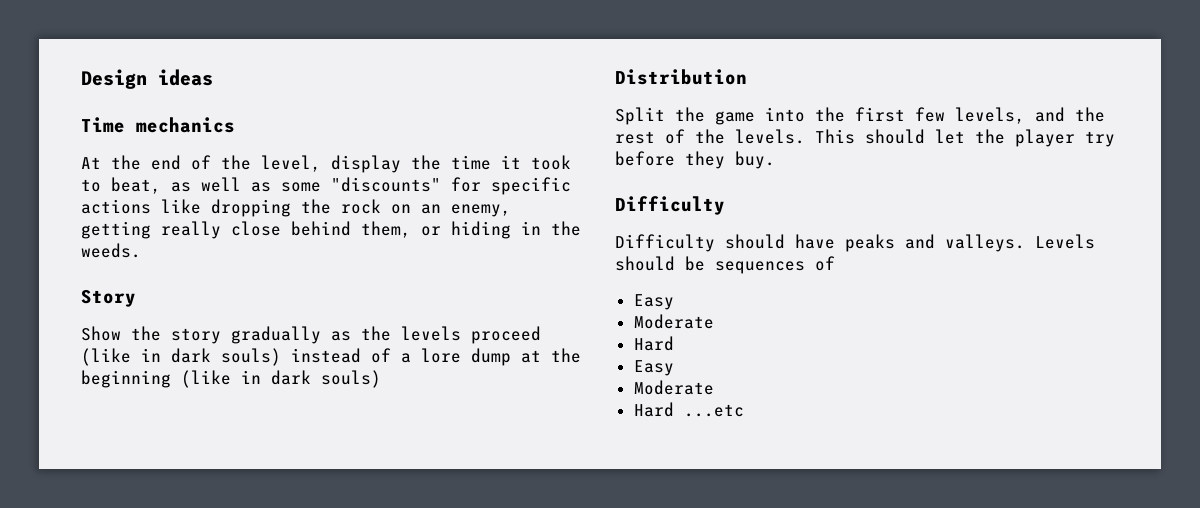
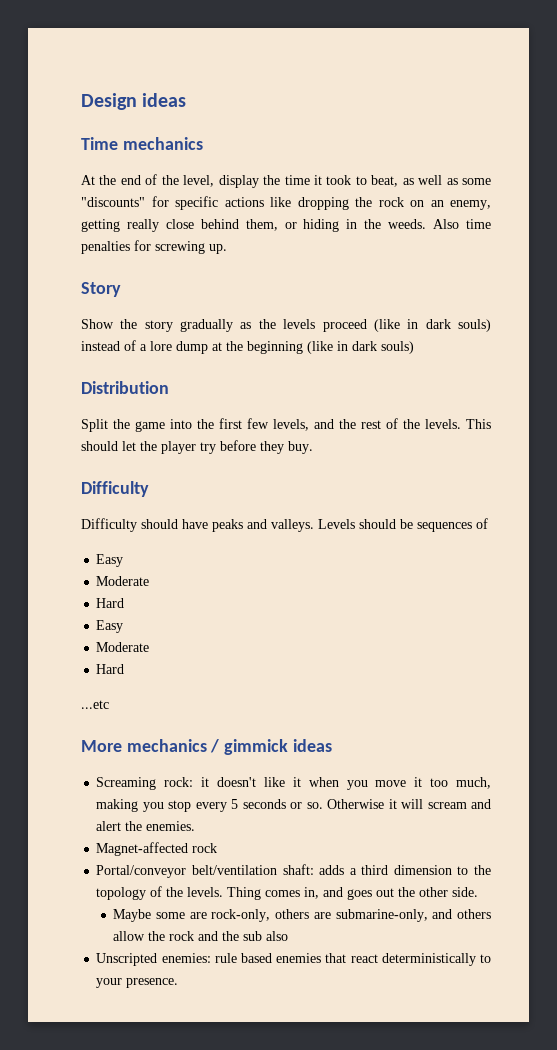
(141, 250) none -> [433,219,492,229] [81,240,227,254] Also time penalties for screwing up.
(674, 409) none -> (125, 669) //
(744, 410) none -> [81,739,332,755] [96,777,491,790] [96,799,492,812] [96,821,196,831] [96,842,218,856] [96,864,491,878] [96,886,479,900] [113,909,491,922] [113,931,289,941] [96,953,491,966] [96,978,179,988] // More mechanics / gimmick ideas // Screaming rock: it doesn't like it when you move it too much, making you stop every 5 seconds or so. Otherwise it will scream and alert the enemies. // Magnet-affected rock // Portal/conveyor belt/ventilation shaft: adds a third dimension to the topology of the levels. Thing comes in, and goes out the other side. // Maybe some are rock-only, others are submarine-only, and others allow the rock and the sub also // Unscripted enemies: rule based enemies that react deterministically to your presence.

